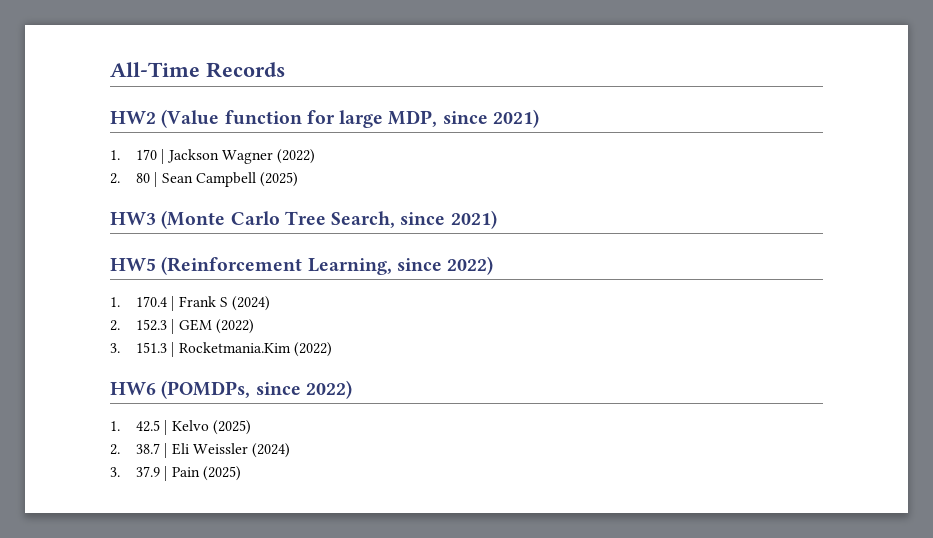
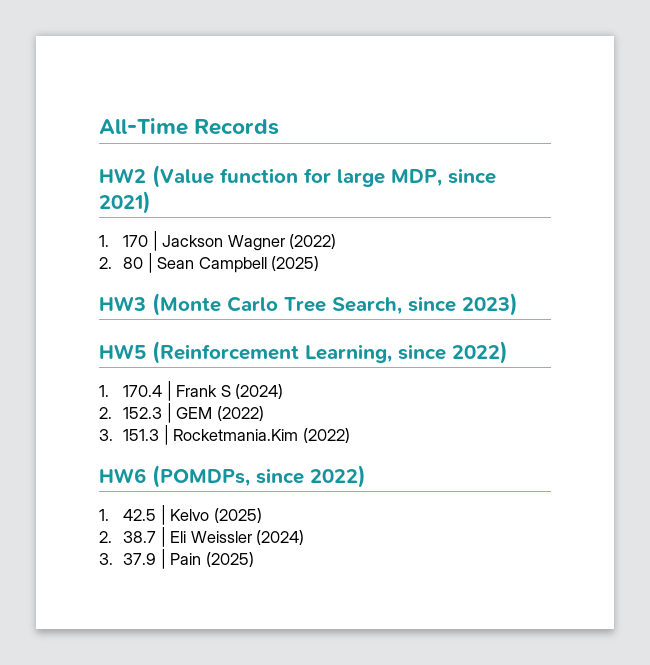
[450,210,497,229] 2021) -> [462,293,518,316] 2023)

